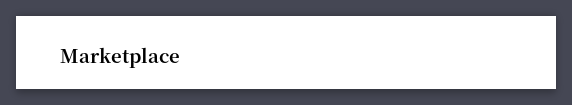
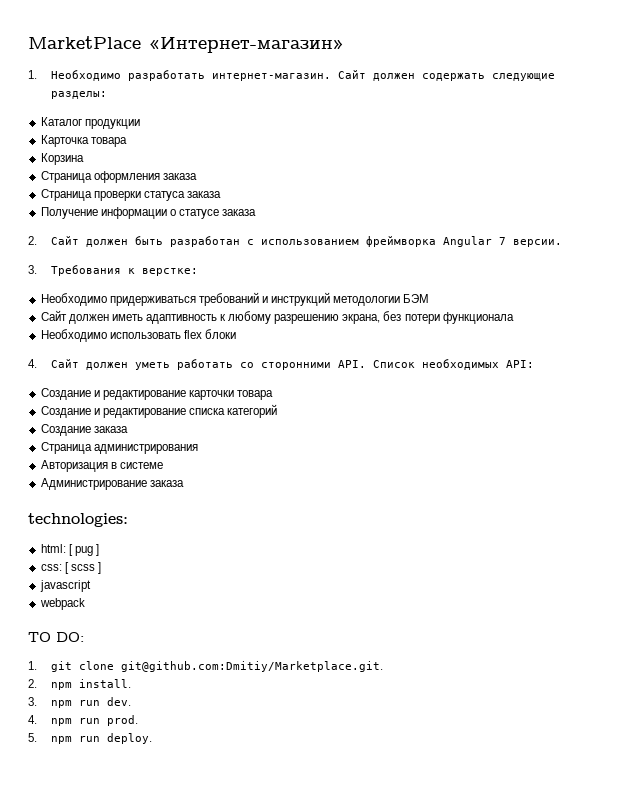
[60,47,180,68] Marketplace -> [28,36,345,53] [28,70,555,81] [50,91,107,99] [40,117,140,129] [40,135,127,147] [40,153,84,165] [40,171,197,183] [40,189,221,201] [40,207,257,219] [28,236,562,247] [28,265,198,276] [40,292,430,306] [40,310,514,324] [40,329,236,342] [28,359,534,370] [40,388,274,400] [40,404,278,418] [40,424,128,436] [40,442,198,454] [40,460,163,472] [40,478,184,490] [28,513,128,527] [40,544,99,556] [40,562,101,574] [39,580,91,592] [39,598,85,610] [28,632,84,642] [28,661,383,672] [28,679,131,690] [28,697,131,708] [28,715,138,726] [28,733,152,744] MarketPlace «Интернет-магазин» // 1. Необходимо разработать интернет-магазин. Сайт должен содержать следующие разделы: // Каталог продукции // Карточка товара // Корзина // Страница оформления заказа // Страница проверки статуса заказа // Получение информации о статусе заказа // 2. Сайт должен быть разработан с использованием фреймворка Angular 7 версии. // 3. Требования к верстке: // Необходимо придерживаться требований и инструкций методологии БЭМ // Сайт должен иметь адаптивность к любому разрешению экрана, без потери функционала // Необходимо использовать flex блоки // 4. Сайт должен уметь работать со сторонними API. Список необходимых API: // Создание и редактирование карточки товара // Создание и редактирование списка категорий // Создание заказа // Страница администрирования // Авторизация в системе // Администрирование заказа // technologies: // html: [ pug ] // css: [ scss ] // javascript // webpack // TO DO: // 1. git clone git@github.com:Dmitiy/Marketplace.git. // 2. npm install. // 3. npm run dev. // 4. npm run prod. // 5. npm run deploy.

